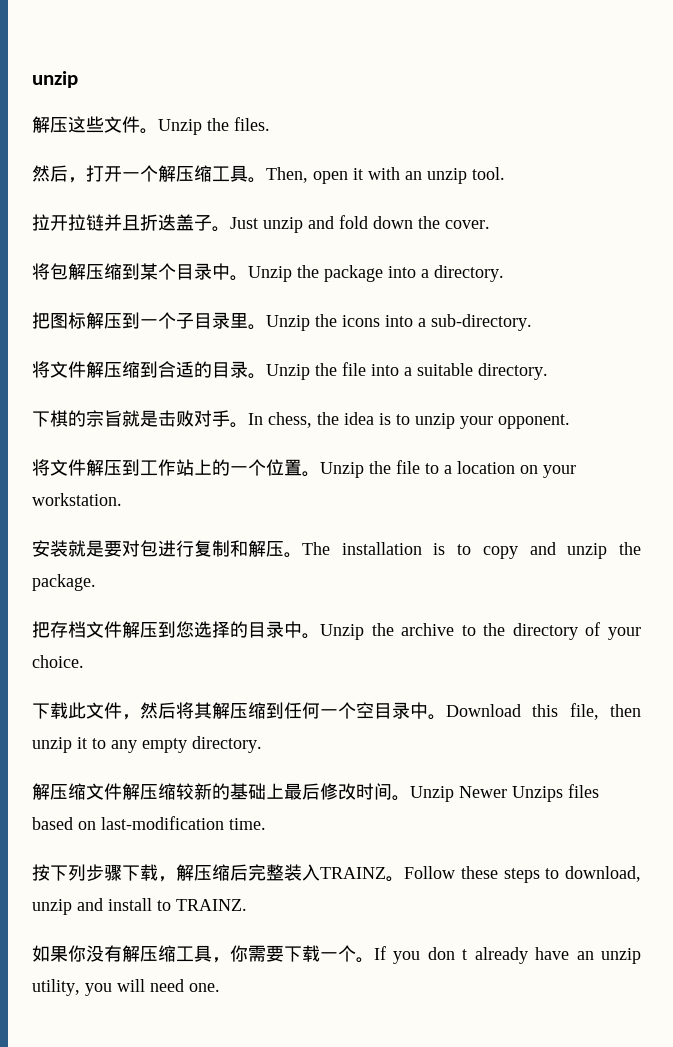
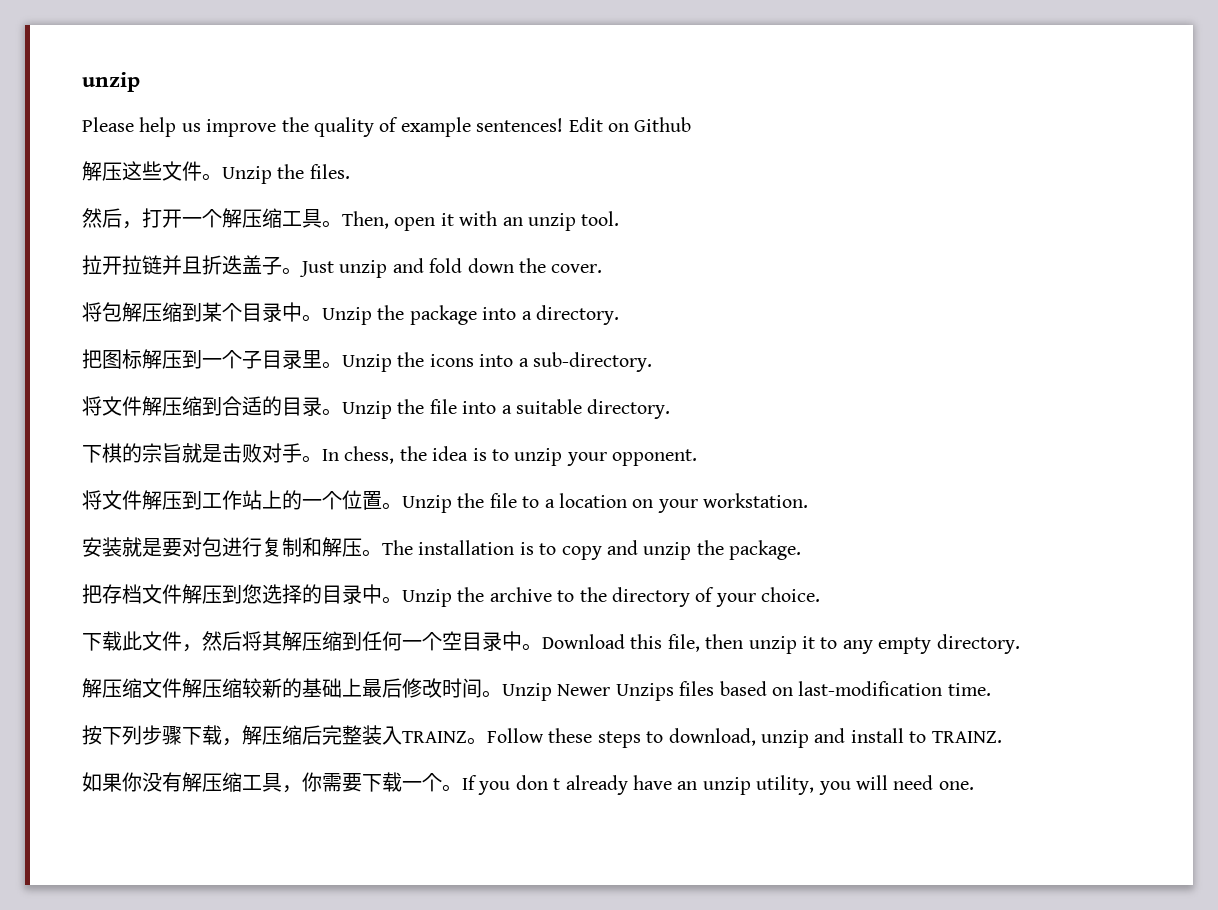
[32,71,78,88] unzip -> [82,72,140,92] [82,117,692,137] unzip // Please help us improve the quality of example sentences! Edit on Github

